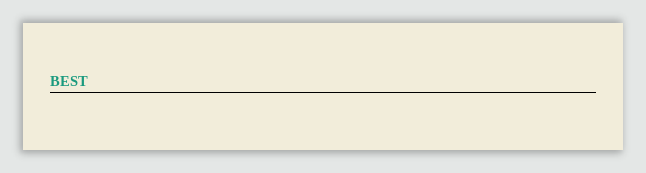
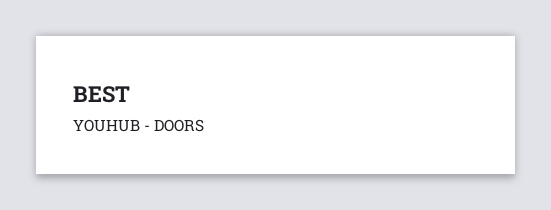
(88, 81) none -> [73,119,205,132] // YOUHUB - DOORS

